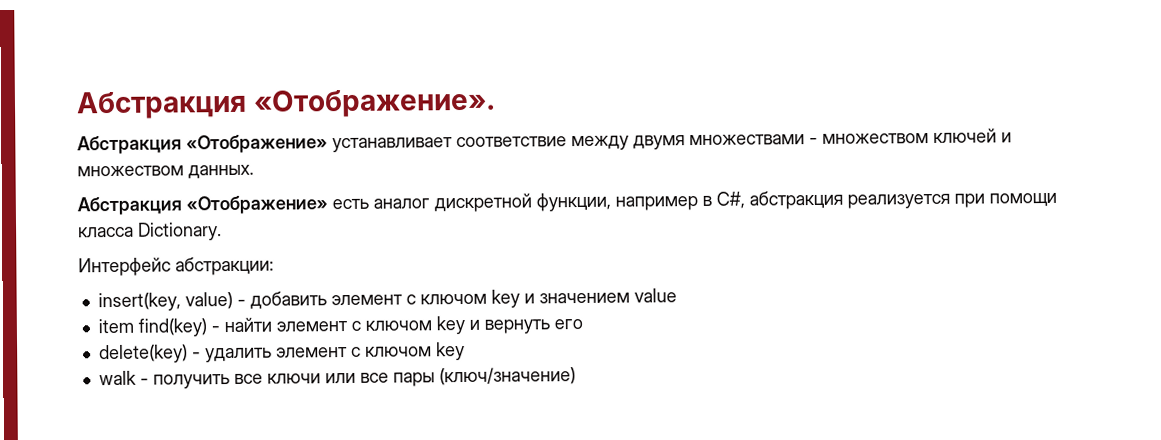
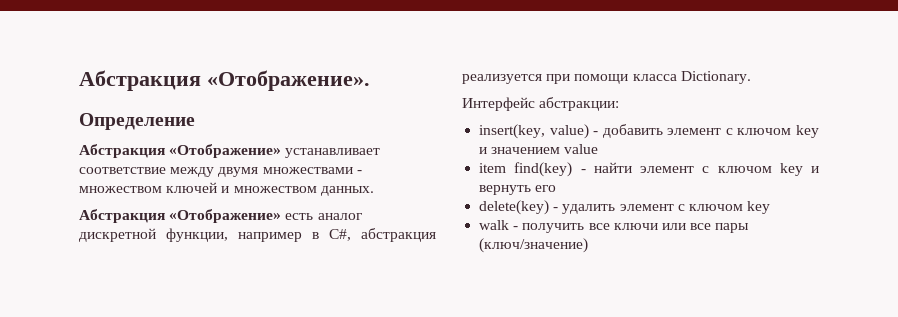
(496, 103) none -> [79,113,195,130] // Определение

